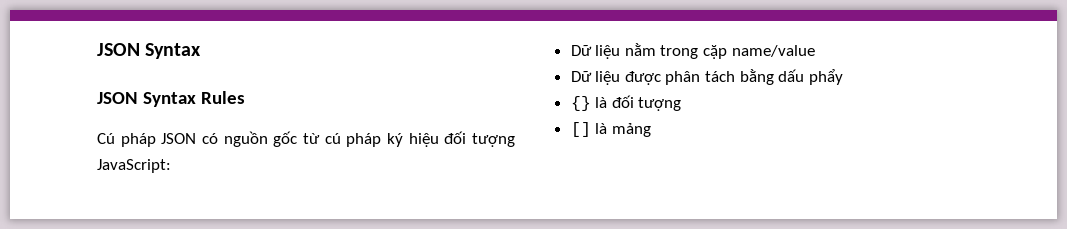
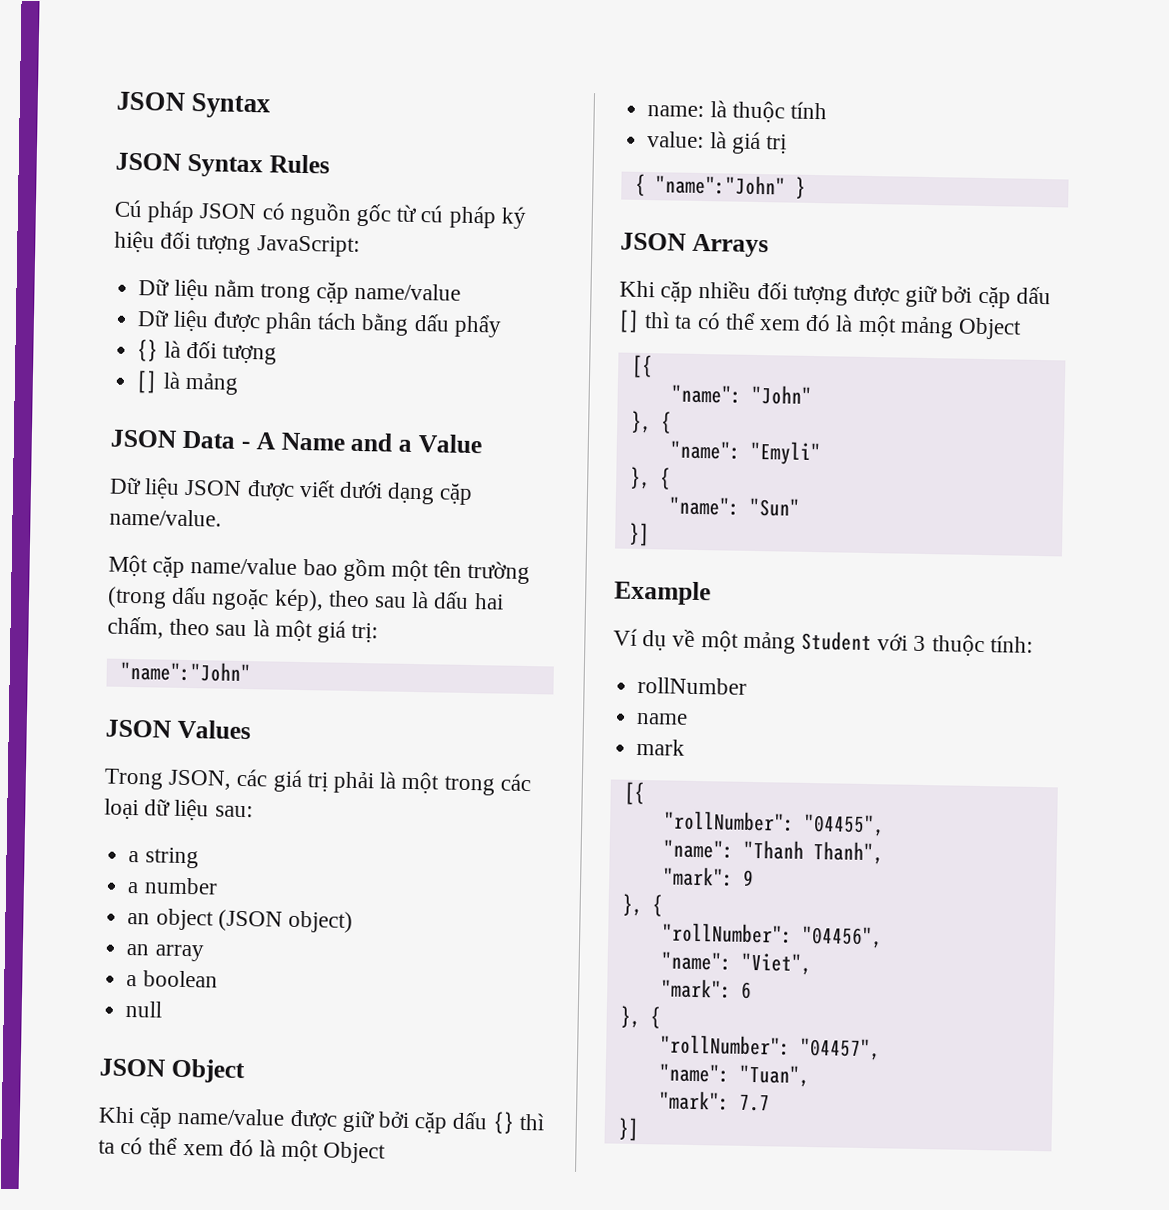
(651, 130) none -> [110,429,483,454] [109,476,474,506] [109,508,222,527] [108,554,531,585] [107,586,504,612] [107,616,379,643] [119,660,251,683] [105,719,251,740] [104,768,532,796] [104,798,253,821] [128,847,199,869] [127,877,218,895] [127,908,353,933] [126,943,204,962] [126,970,218,988] [125,1000,163,1018] [99,1058,245,1084] [98,1106,545,1134] [98,1136,387,1164] [647,100,827,123] [647,131,787,155] [634,173,806,199] [620,232,769,258] [619,280,1051,309] [618,309,1023,340] [631,354,653,379] [670,384,812,405] [630,410,672,434] [669,440,821,466] [629,466,671,490] [668,496,800,517] [628,522,650,547] [614,580,711,606] [613,628,1033,657] [637,676,748,695] [636,712,689,725] [636,738,686,756] [623,781,645,806] [663,810,885,837] [662,839,884,865] [662,866,754,887] [621,893,663,917] [661,922,883,949] [660,951,812,976] [660,978,752,999] [619,1005,661,1029] [659,1034,881,1061] [658,1063,810,1088] [658,1090,770,1112] [617,1117,639,1142] // JSON Data - A Name and a Value // Dữ liệu JSON được viết dưới dạng cặp name/value. // Một cặp name/value bao gồm một tên trường (trong dấu ngoặc kép), theo sau là dấu hai chấm, theo sau là một giá trị: // "name":"John" // JSON Values // Trong JSON, các giá trị phải là một trong các loại dữ liệu sau: // a string // a number // an object (JSON object) // an array // a boolean // null // JSON Object // Khi cặp name/value được giữ bởi cặp dấu {} thì ta có thể xem đó là một Object // name: là thuộc tính // value: là giá trị // { "name":"John" } // JSON Arrays // Khi cặp nhiều đối tượng được giữ bởi cặp dấu [] thì ta có thể xem đó là một mảng Object // [{ // "name": "John" // }, { // "name": "Emyli" // }, { // "name": "Sun" // }] // Example // Ví dụ về một mảng Student với 3 thuộc tính: // rollNumber // name // mark // [{ // "rollNumber": "04455", // "name": "Thanh Thanh", // "mark": 9 // }, { // "rollNumber": "04456", // "name": "Viet", // "mark": 6 // }, { // "rollNumber": "04457", // "name": "Tuan", // "mark": 7.7 // }]

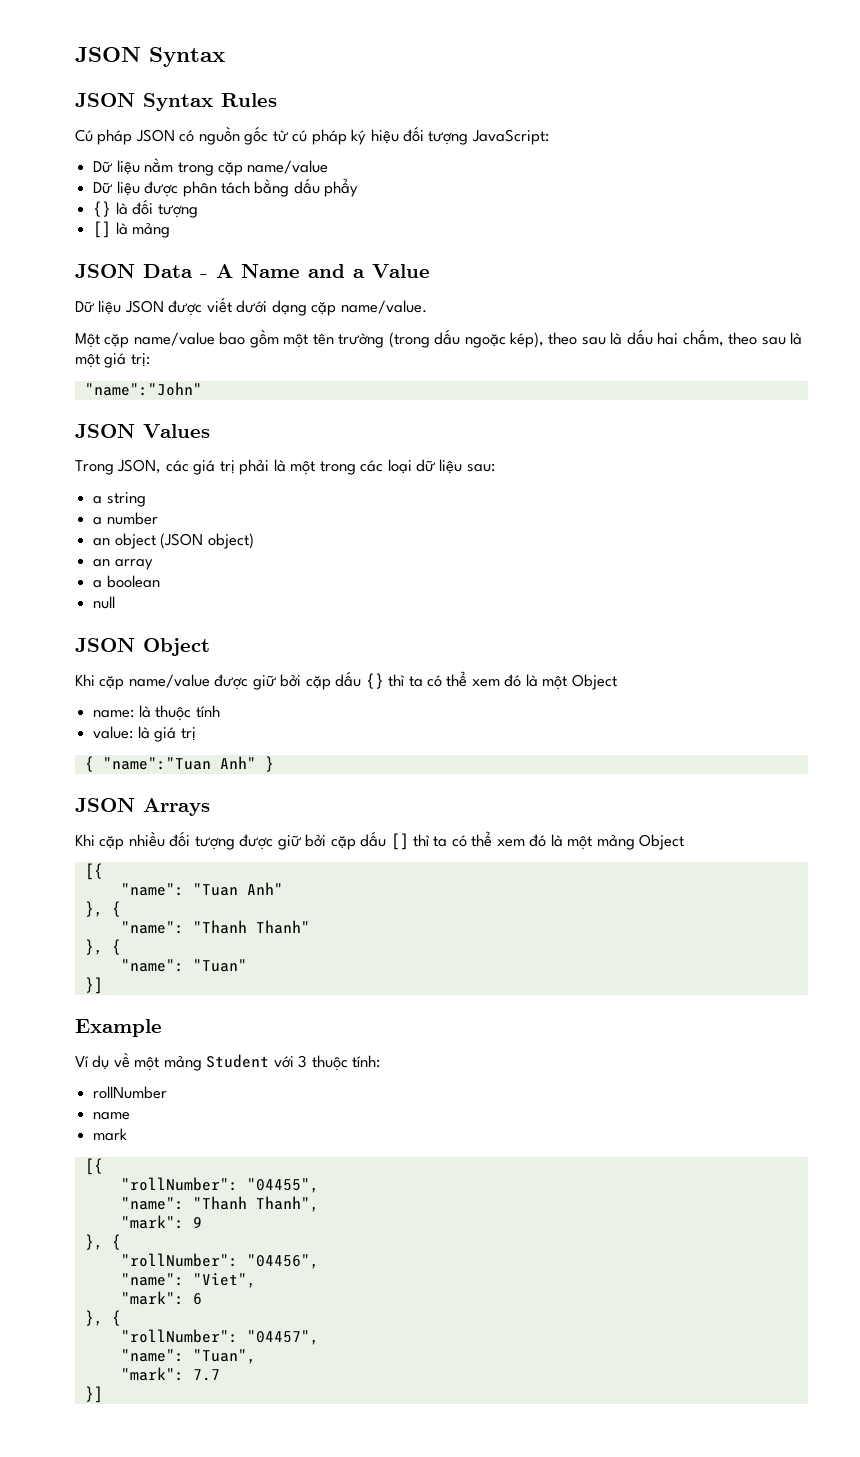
[654,174,786,196] "name":"John" -> [102,756,256,770] "name":"Tuan Anh"
[750,384,812,405] [630,410,672,434] [669,440,821,466] [629,466,671,490] [668,496,800,517] "John" // }, { // "name": "Emyli" // }, { // "name": "Sun" -> [192,882,283,896] [84,901,121,917] [120,920,310,934] [84,939,121,955] [120,959,247,972] "Tuan Anh" // }, { // "name": "Thanh Thanh" // }, { // "name": "Tuan"

